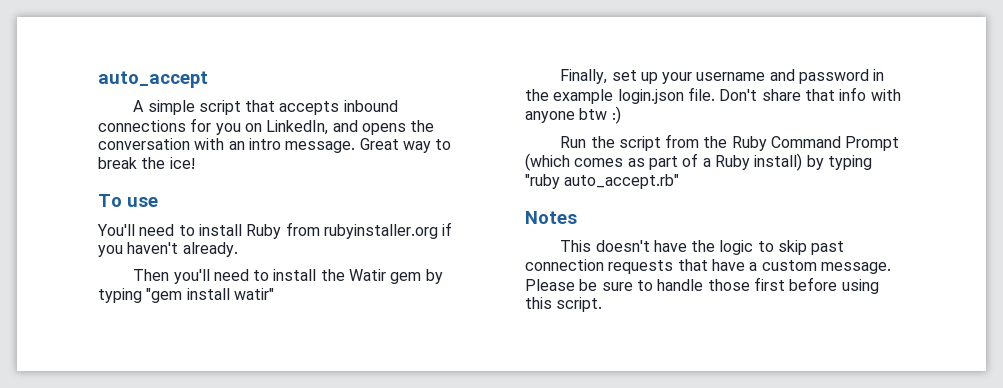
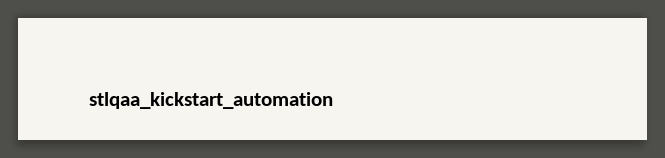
[98,71,208,88] [133,100,398,115] [98,118,435,135] [98,138,452,153] [98,157,195,169] [98,194,158,207] [97,222,453,239] [98,242,238,257] [133,269,443,284] [98,288,274,303] [560,69,885,84] [525,87,901,104] [525,106,621,124] [560,134,900,151] [525,153,872,171] [525,174,680,189] [525,211,577,224] [560,240,845,255] [525,259,891,274] [525,277,879,294] [525,297,603,312] auto_accept // A simple script that accepts inbound connections for you on LinkedIn, and opens the conversation with an intro message. Great way to break the ice! // To use // You'll need to install Ruby from rubyinstaller.org if you haven't already. // Then you'll need to install the Watir gem by typing "gem install watir" // Finally, set up your username and password in the example login.json file. Don't share that info with anyone btw :) // Run the script from the Ruby Command Prompt (which comes as part of a Ruby install) by typing "ruby auto_accept.rb" // Notes // This doesn't have the logic to skip past connection requests that have a custom message. Please be sure to handle those first before using this script. -> [89,92,333,109] stlqaa_kickstart_automation

